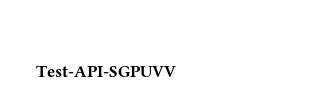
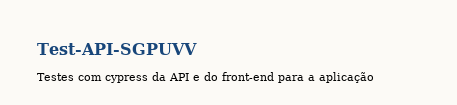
(176, 71) none -> [37,72,374,83] // Testes com cypress da API e do front-end para a aplicação

